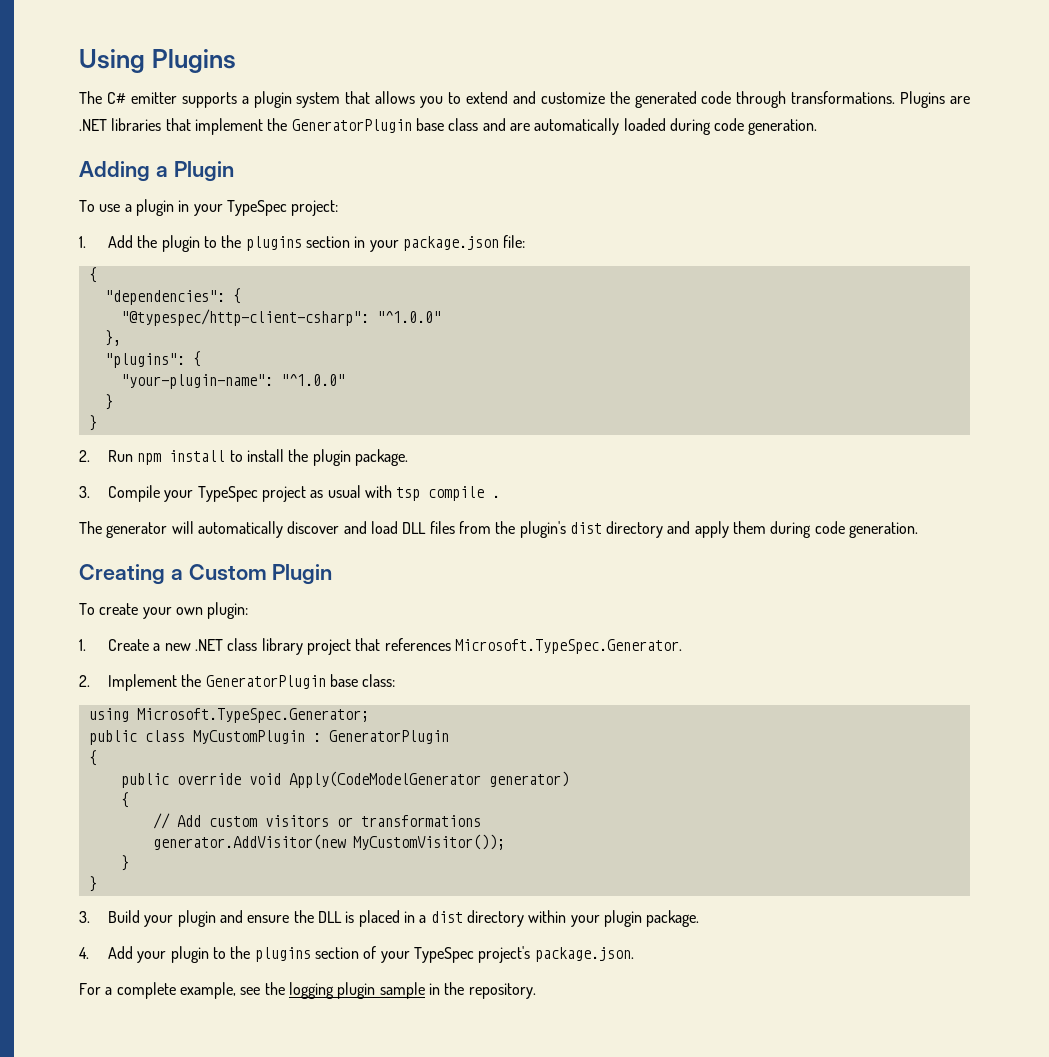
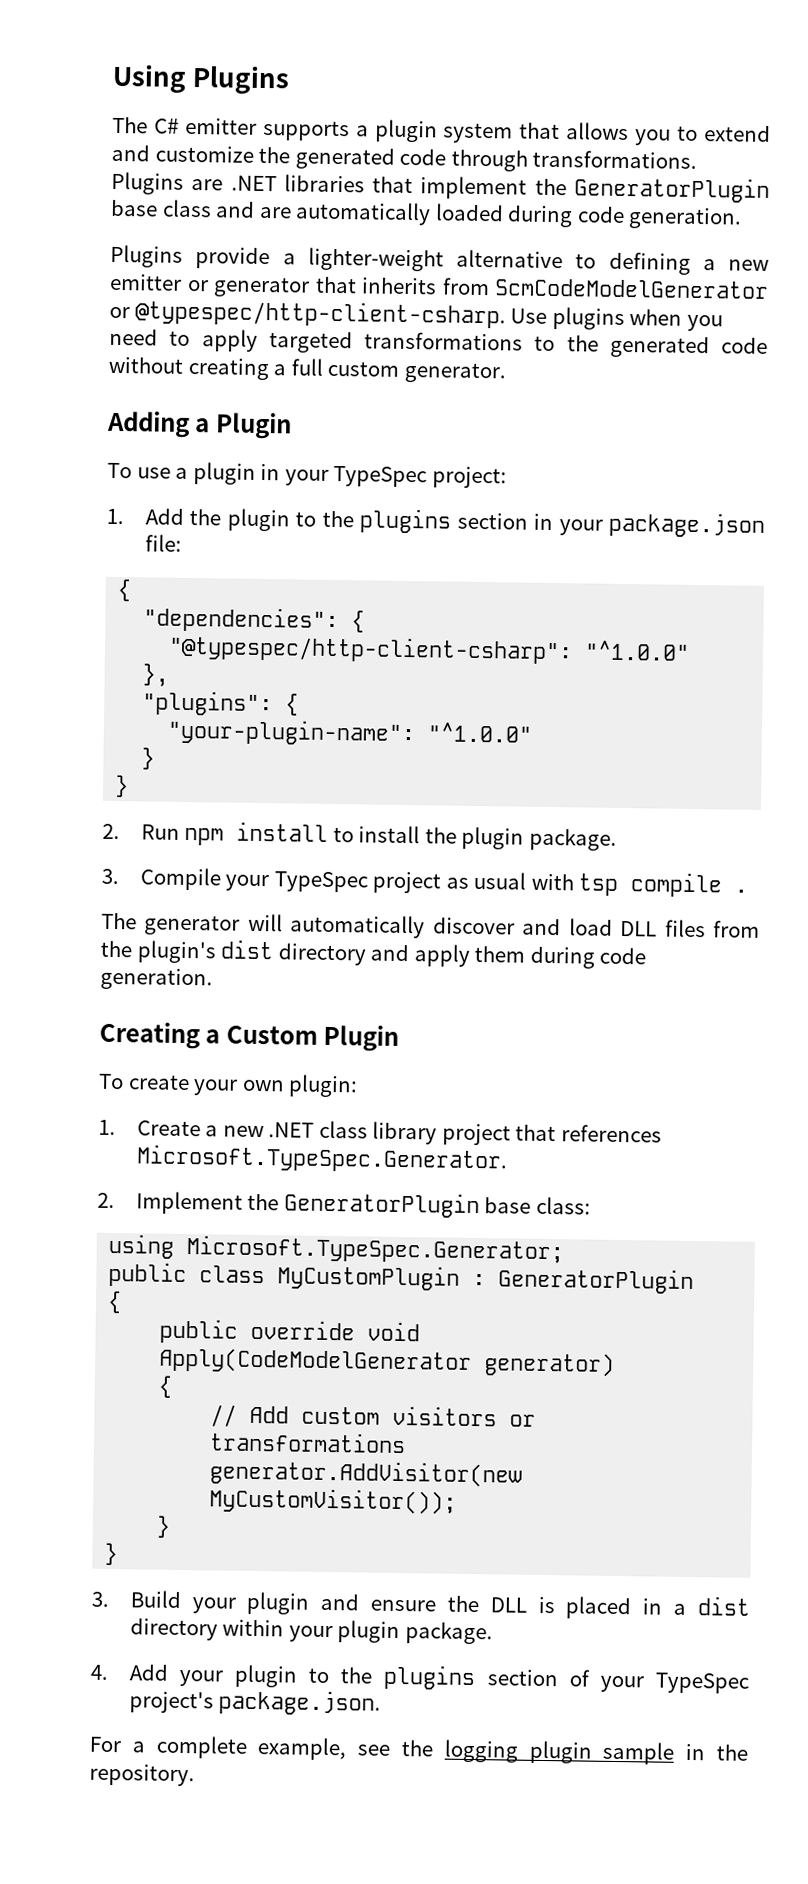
(818, 127) none -> [110,244,769,275] [109,273,769,299] [109,299,723,332] [109,328,768,359] [108,356,506,384] // Plugins provide a lighter-weight alternative to defining a new emitter or generator that inherits from ScmCodeModelGenerator or @typespec/http-client-csharp. Use plugins when you need to apply targeted transformations to the generated code without creating a full custom generator.

